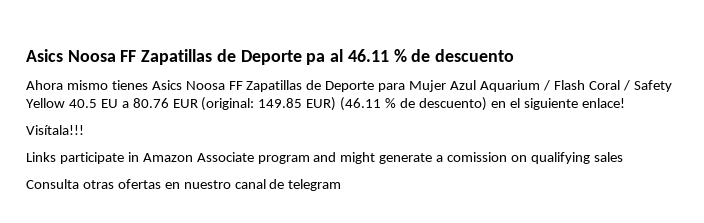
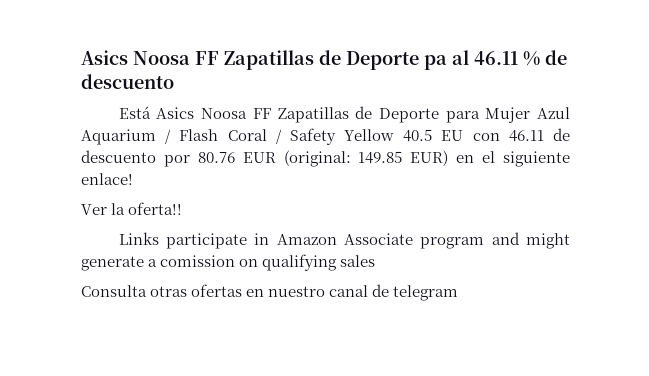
[26,80,148,90] Ahora mismo tienes -> [118,106,151,119] Está
[121,101,129,108] a -> [472,128,570,142] [81,150,190,167] con 46.11 de descuento por
[340,97,487,111] (46.11 % de descuento) -> (449, 158) none
[26,125,84,135] Visítala!!! -> [81,202,183,215] Ver la oferta!!

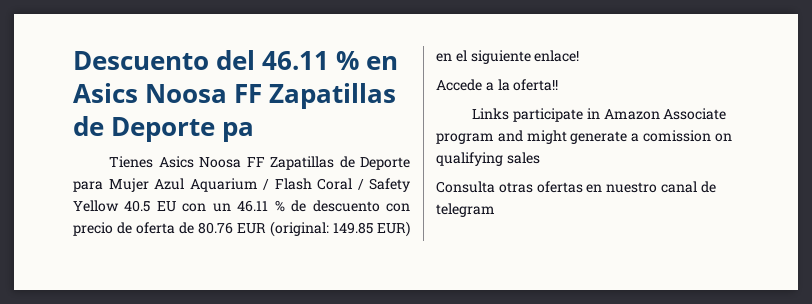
(81, 57) none -> [73,50,398,70] Descuento del 46.11 % en
[452,50,567,66] [81,74,174,89] [118,106,151,119] al 46.11 % de descuento // Está -> [109,156,154,168] // Tienes
[508,128,570,142] [81,150,190,167] 46.11 de descuento por -> [212,200,411,212] [73,222,194,236] un 46.11 % de descuento con precio de oferta de
[81,204,107,215] Ver -> [436,79,494,91] Accede a

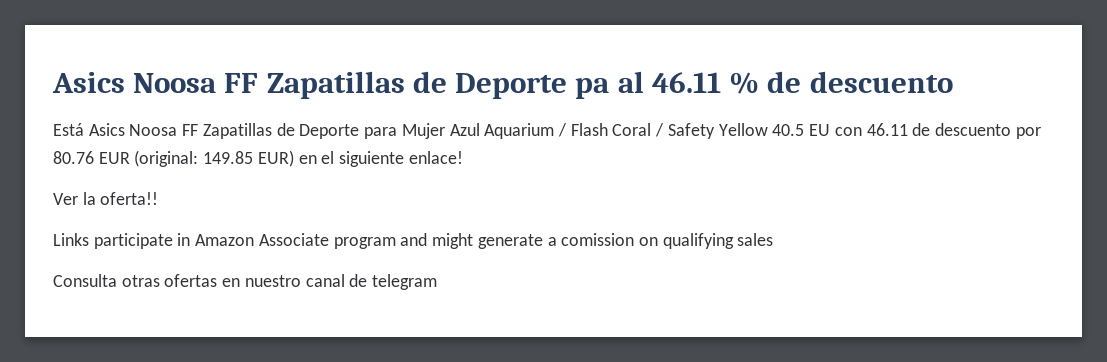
[73,50,398,70] Descuento del 46.11 % en -> (52, 82) none
[109,156,154,168] // Tienes -> [617,71,953,94] [53,123,84,136] al 46.11 % de descuento // Está
[212,200,411,212] [73,222,194,236] un 46.11 % de descuento con precio de oferta de -> [866,123,1041,139] 46.11 de descuento por
[436,79,494,91] Accede a -> [53,193,78,205] Ver

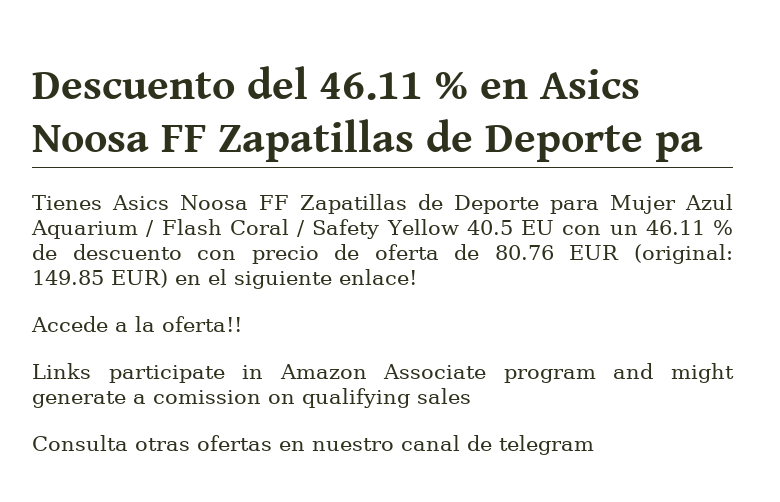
(52, 82) none -> [32,66,528,100] Descuento del 46.11 % en
[617,71,953,94] [53,123,84,136] al 46.11 % de descuento // Está -> [32,195,102,210] // Tienes
[866,123,1041,139] 46.11 de descuento por -> [609,220,733,235] [32,244,480,264] un 46.11 % de descuento con precio de oferta de
[53,193,78,205] Ver -> [31,316,128,332] Accede a

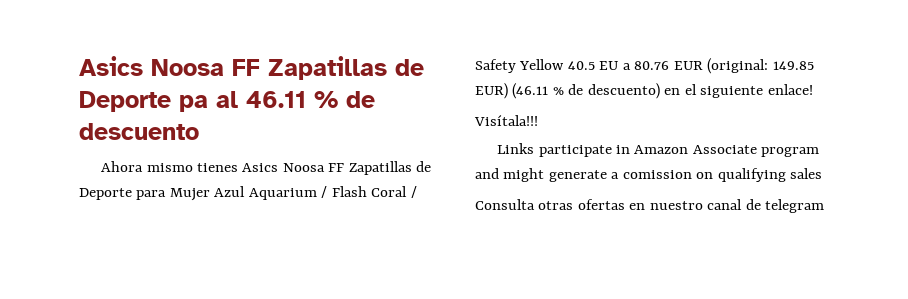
[32,66,528,100] Descuento del 46.11 % en -> (79, 66) none
[32,195,102,210] // Tienes -> [216,91,375,108] [79,123,199,140] [101,161,238,172] al 46.11 % de descuento // Ahora mismo tienes
[562,220,733,235] [32,244,480,264] con un 46.11 % de descuento con precio de oferta de -> [622,63,631,70] a
(168, 278) none -> [512,83,660,99] (46.11 % de descuento)
[31,316,242,332] Accede a la oferta!! -> [474,115,538,126] Visítala!!!

